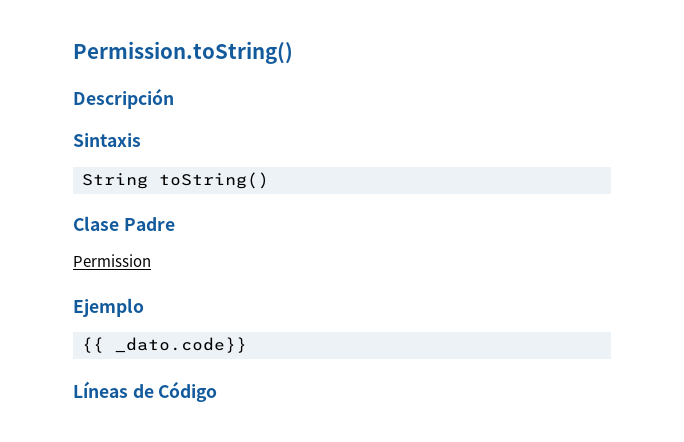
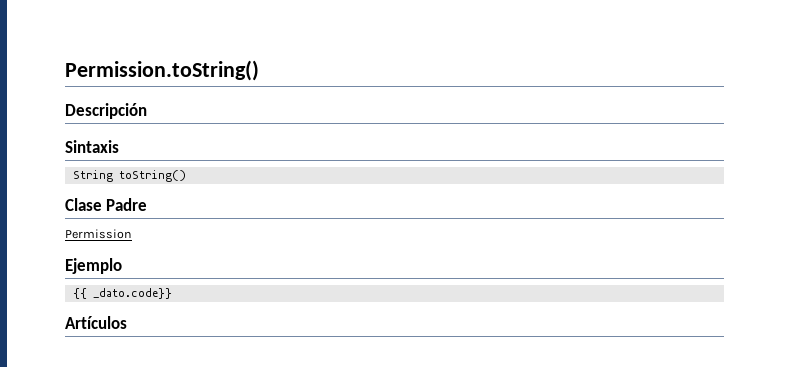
[73,381,218,402] Líneas de Código -> [65,316,127,329] Artículos

